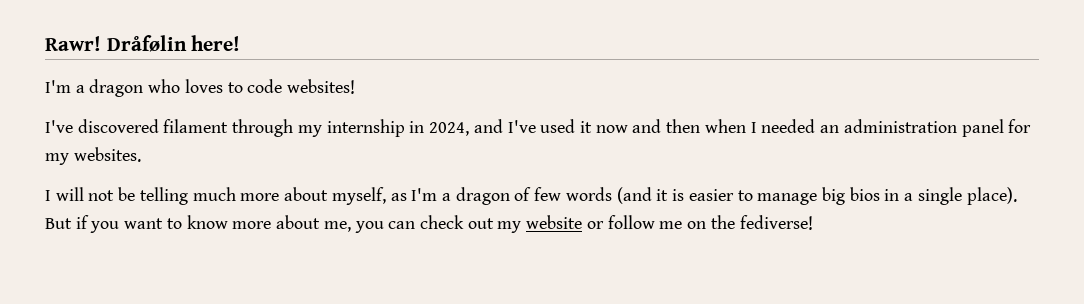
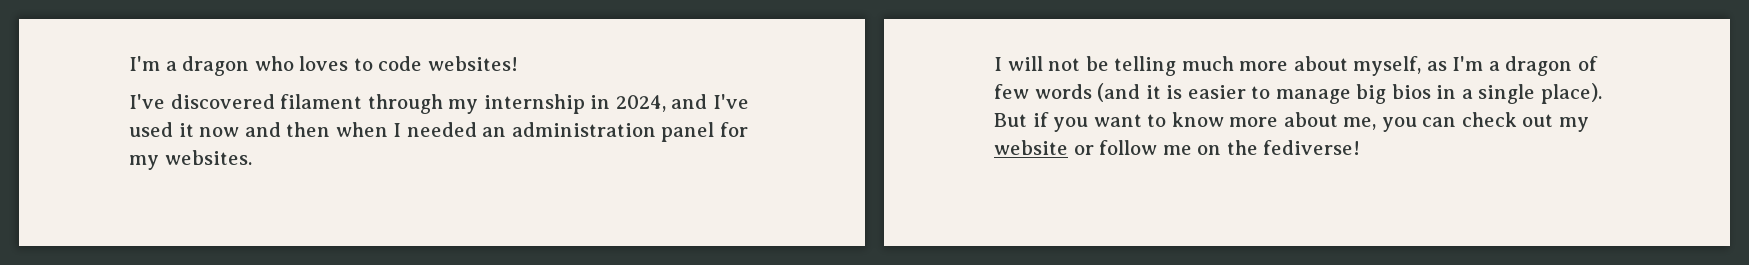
[45,35,241,52] Rawr! Dråfølin here! // -> (129, 63) none

